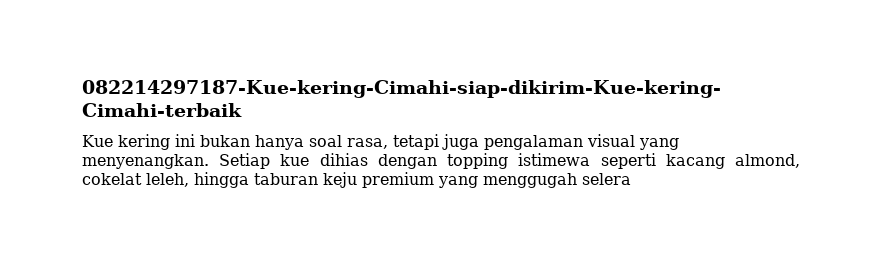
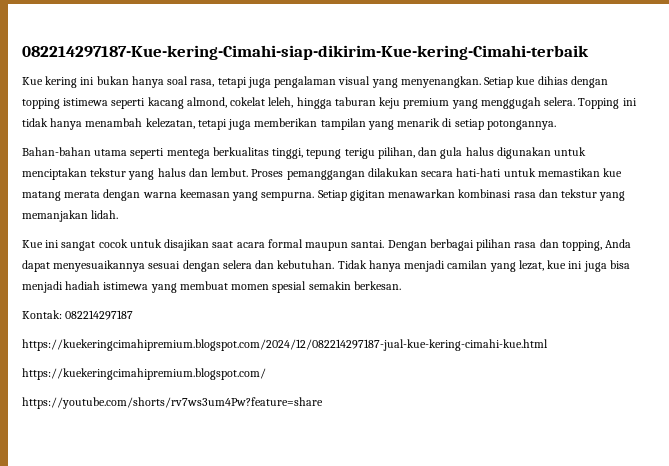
[582,173,631,185] selera -> [544,97,637,109] [22,118,556,130] [22,147,587,159] [22,168,623,180] [22,189,626,201] [22,210,119,222] [22,239,632,251] [22,260,630,272] [22,281,401,293] [22,310,134,320] [22,339,548,351] [22,368,266,380] [22,397,323,409] selera. Topping ini tidak hanya menambah kelezatan, tetapi juga memberikan tampilan yang menarik di setiap potongannya. // Bahan-bahan utama seperti mentega berkualitas tinggi, tepung terigu pilihan, dan gula halus digunakan untuk menciptakan tekstur yang halus dan lembut. Proses pemanggangan dilakukan secara hati-hati untuk memastikan kue matang merata dengan warna keemasan yang sempurna. Setiap gigitan menawarkan kombinasi rasa dan tekstur yang memanjakan lidah. // Kue ini sangat cocok untuk disajikan saat acara formal maupun santai. Dengan berbagai pilihan rasa dan topping, Anda dapat menyesuaikannya sesuai dengan selera dan kebutuhan. Tidak hanya menjadi camilan yang lezat, kue ini juga bisa menjadi hadiah istimewa yang membuat momen spesial semakin berkesan. // Kontak: 082214297187 // https://kuekeringcimahipremium.blogspot.com/2024/12/082214297187-jual-kue-kering-cimahi-kue.html // https://kuekeringcimahipremium.blogspot.com/ // https://youtube.com/shorts/rv7ws3um4Pw?feature=share

